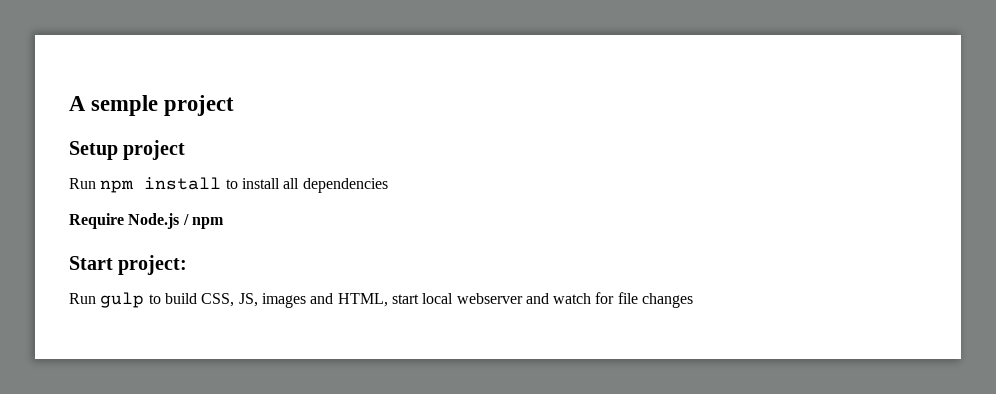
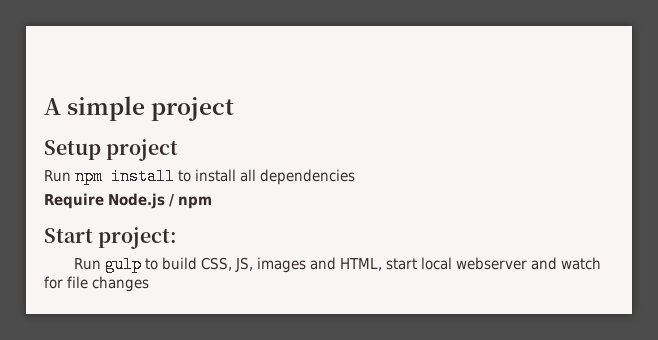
[91,95,159,116] semple -> [67,96,146,121] simple

